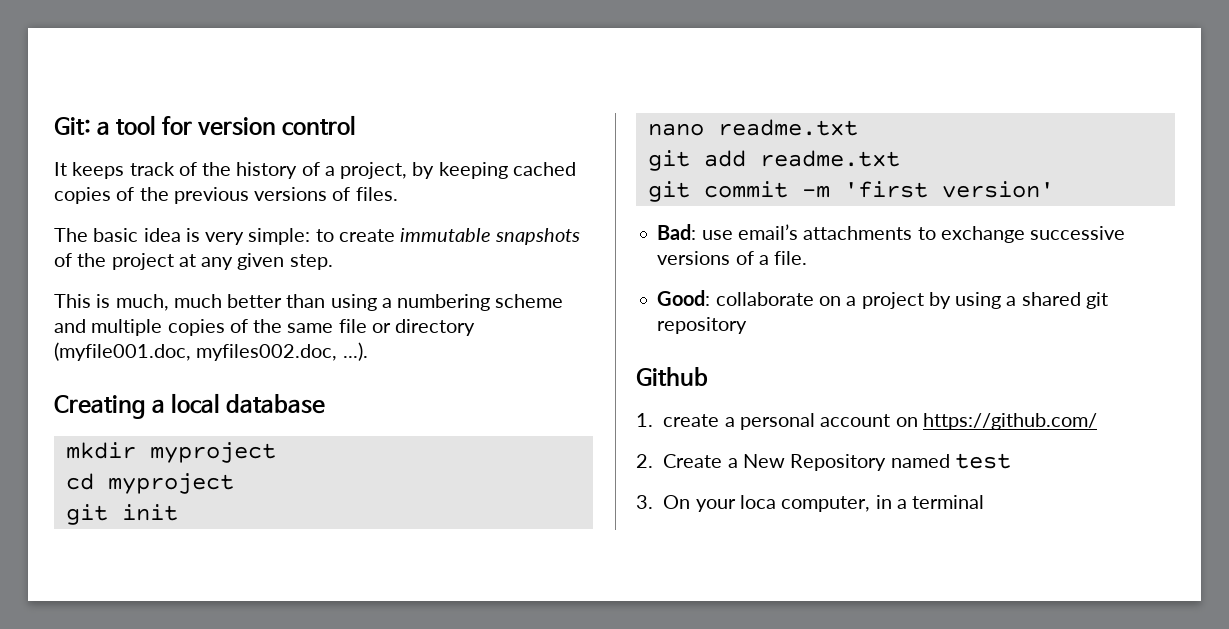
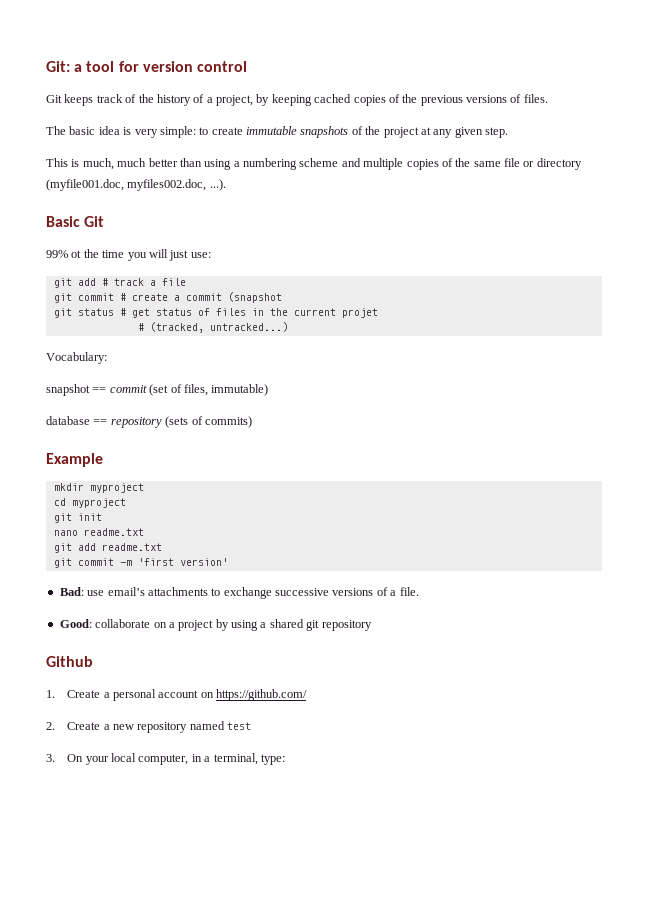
[54,162,67,176] It -> [46,95,62,103] Git
[54,393,326,419] Creating a local database -> [46,216,105,227] [46,249,211,261] [53,278,186,288] [53,292,282,303] [53,308,378,318] [137,322,288,333] [46,352,107,364] [46,384,269,396] [46,416,252,428] [46,453,103,467] Basic Git // 99% ot the time you will just use: // git add # track a file // git commit # create a commit (snapshot // git status # get status of files in the current projet // # (tracked, untracked...) // Vocabulary: // snapshot == commit (set of files, immutable) // database == repository (sets of commits) // Example
[663,414,720,427] create -> [67,690,101,698] Create
[742,454,887,471] New Repository -> [113,722,188,733] new repository
[739,495,776,509] loca -> [111,753,137,762] local
[912,495,985,509] terminal -> [213,753,285,765] terminal, type:

